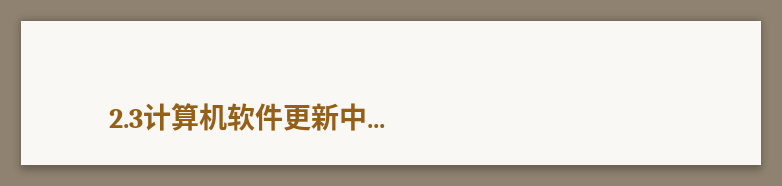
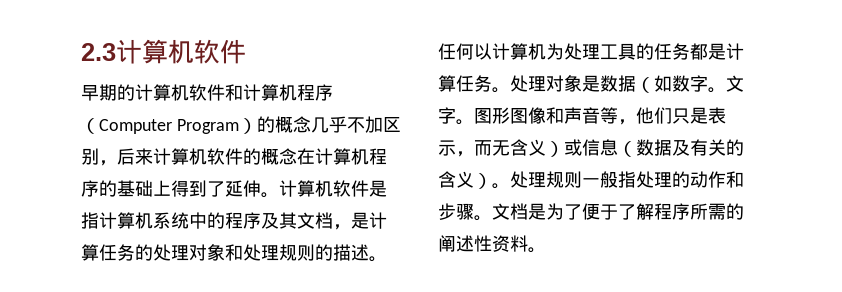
[283,103,385,131] 更新中... -> [81,84,333,101] [81,116,401,134] [81,148,387,166] [81,180,387,198] [81,212,387,230] [81,244,387,262] [438,43,744,60] [438,75,744,93] [438,107,726,125] [438,139,744,157] [438,171,744,189] [438,203,744,221] [438,235,546,253] // 早期的计算机软件和计算机程序（Computer Program）的概念几乎不加区别，后来计算机软件的概念在计算机程序的基础上得到了延伸。计算机软件是指计算机系统中的程序及其文档，是计算任务的处理对象和处理规则的描述。任何以计算机为处理工具的任务都是计算任务。处理对象是数据（如数字。文字。图形图像和声音等，他们只是表示，而无含义）或信息（数据及有关的含义）。处理规则一般指处理的动作和步骤。文档是为了便于了解程序所需的阐述性资料。

